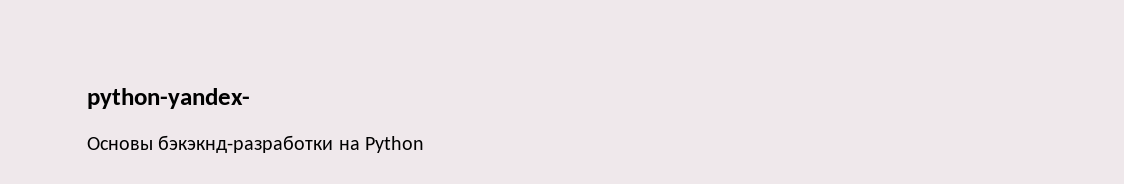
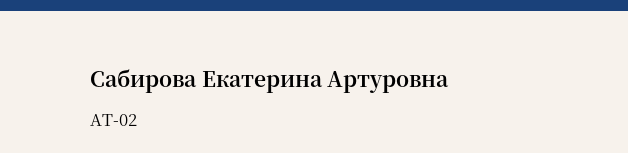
[87,88,250,109] [87,135,425,153] python-yandex- // Основы бэкэкнд-разработки на Python -> [90,69,450,93] [90,114,137,126] Сабирова Екатерина Артуровна // АТ-02

